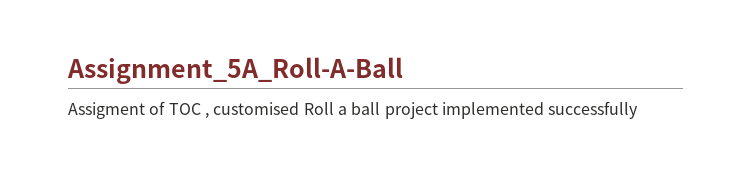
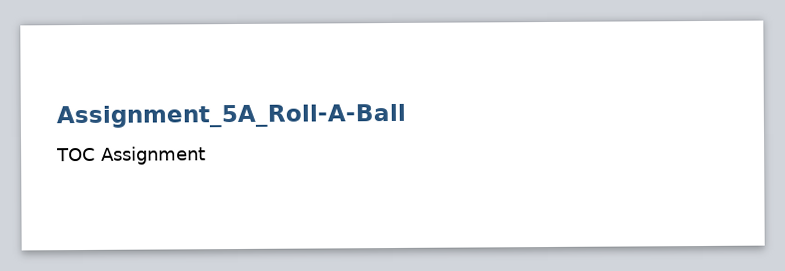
[68,101,639,119] Assigment of TOC , customised Roll a ball project implemented successfully -> [56,146,206,165] TOC Assignment

